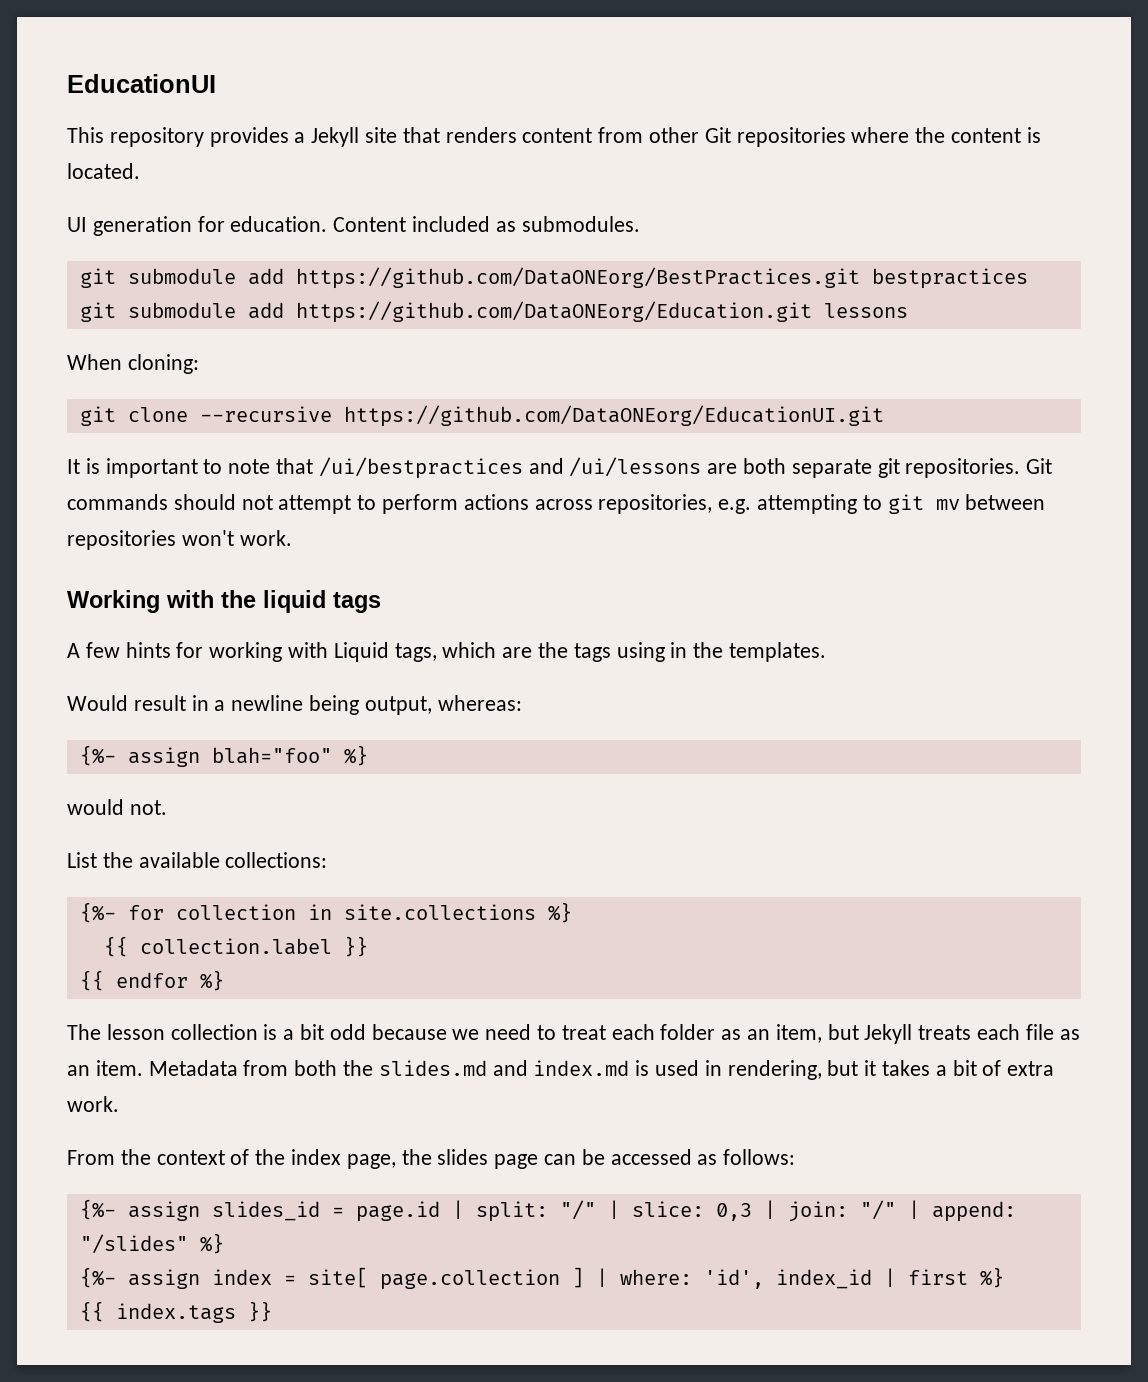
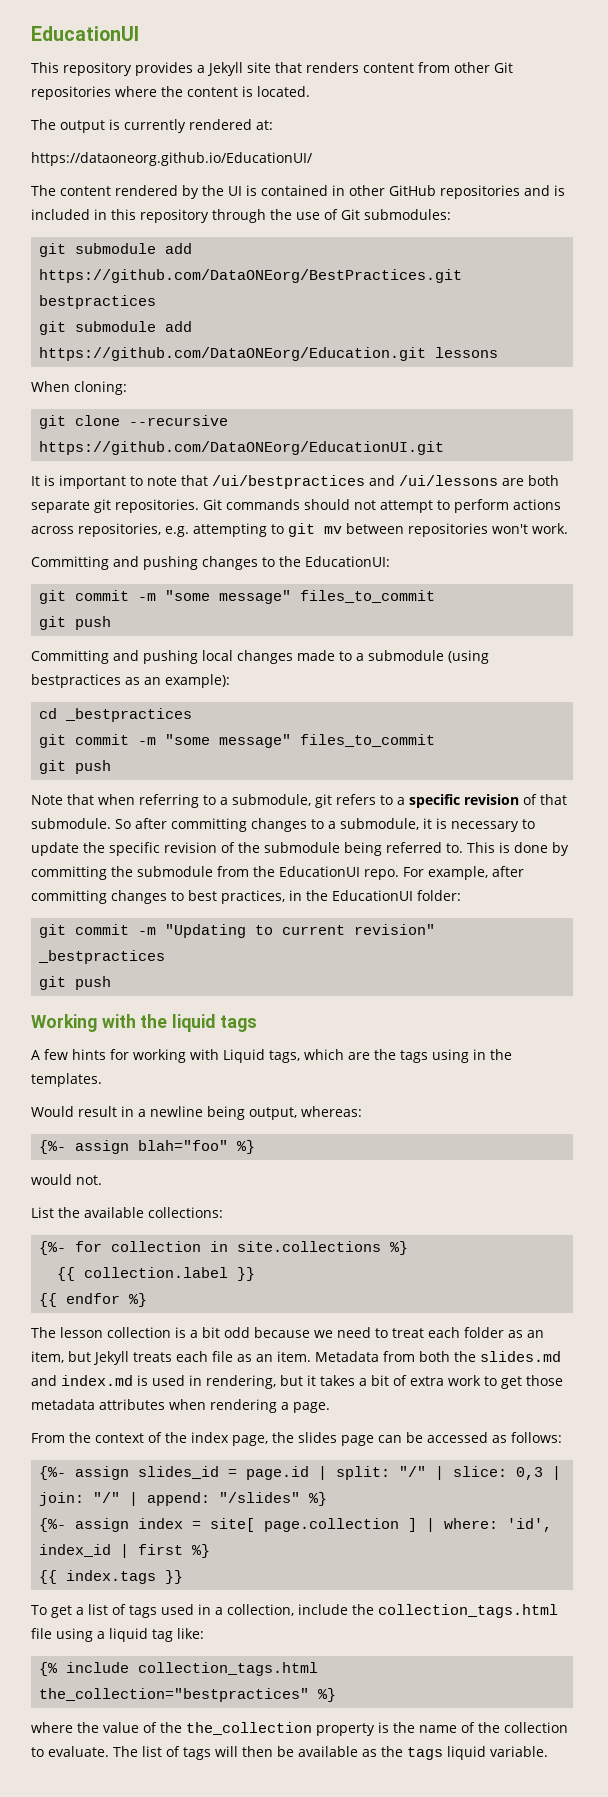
[67,216,640,236] UI generation for education. Content included as submodules. -> [31,119,273,133] [31,152,312,166] [31,185,565,199] [31,209,451,223] The output is currently rendered at: // https://dataoneorg.github.io/EducationUI/ // The content rendered by the UI is contained in other GitHub repositories and is included in this repository through the use of Git submodules:
(292, 538) none -> [31,556,390,570] [39,590,436,604] [39,616,112,630] [31,650,489,664] [31,674,230,688] [39,708,193,722] [39,734,436,748] [39,760,112,774] [31,794,567,808] [31,818,535,832] [31,842,569,856] [31,866,524,880] [31,890,461,904] [39,924,436,938] [38,950,166,964] [39,976,112,990] // Committing and pushing changes to the EducationUI: // git commit -m "some message" files_to_commit // git push // Committing and pushing local changes made to a submodule (using bestpractices as an example): // cd _bestpractices // git commit -m "some message" files_to_commit // git push // Note that when referring to a submodule, git refers to a specific revision of that submodule. So after committing changes to a submodule, it is necessary to update the specific revision of the submodule being referred to. This is done by committing the submodule from the EducationUI repo. For example, after committing changes to best practices, in the EducationUI folder: // git commit -m "Updating to current revision" _bestpractices // git push
[67,1096,119,1112] work. -> [448,1375,563,1389] [31,1399,330,1413] work to get those metadata attributes when rendering a page.
(272, 1311) none -> [31,1604,558,1618] [31,1628,204,1642] [39,1662,319,1676] [39,1688,337,1702] [31,1722,568,1736] [31,1746,548,1760] // To get a list of tags used in a collection, include the collection_tags.html file using a liquid tag like: // {% include collection_tags.html the_collection="bestpractices" %} // where the value of the the_collection property is the name of the collection to evaluate. The list of tags will then be available as the tags liquid variable.

